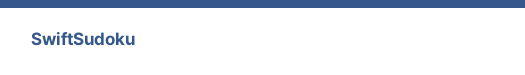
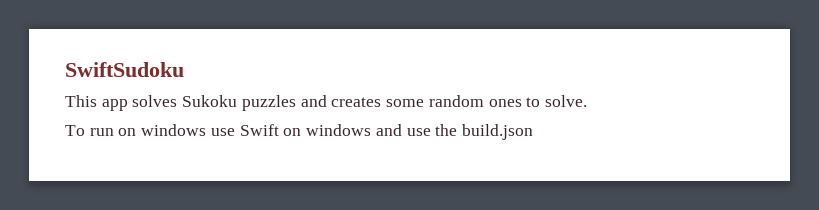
(135, 38) none -> [65,95,587,111] [65,124,533,140] // This app solves Sukoku puzzles and creates some random ones to solve. // To run on windows use Swift on windows and use the build.json

